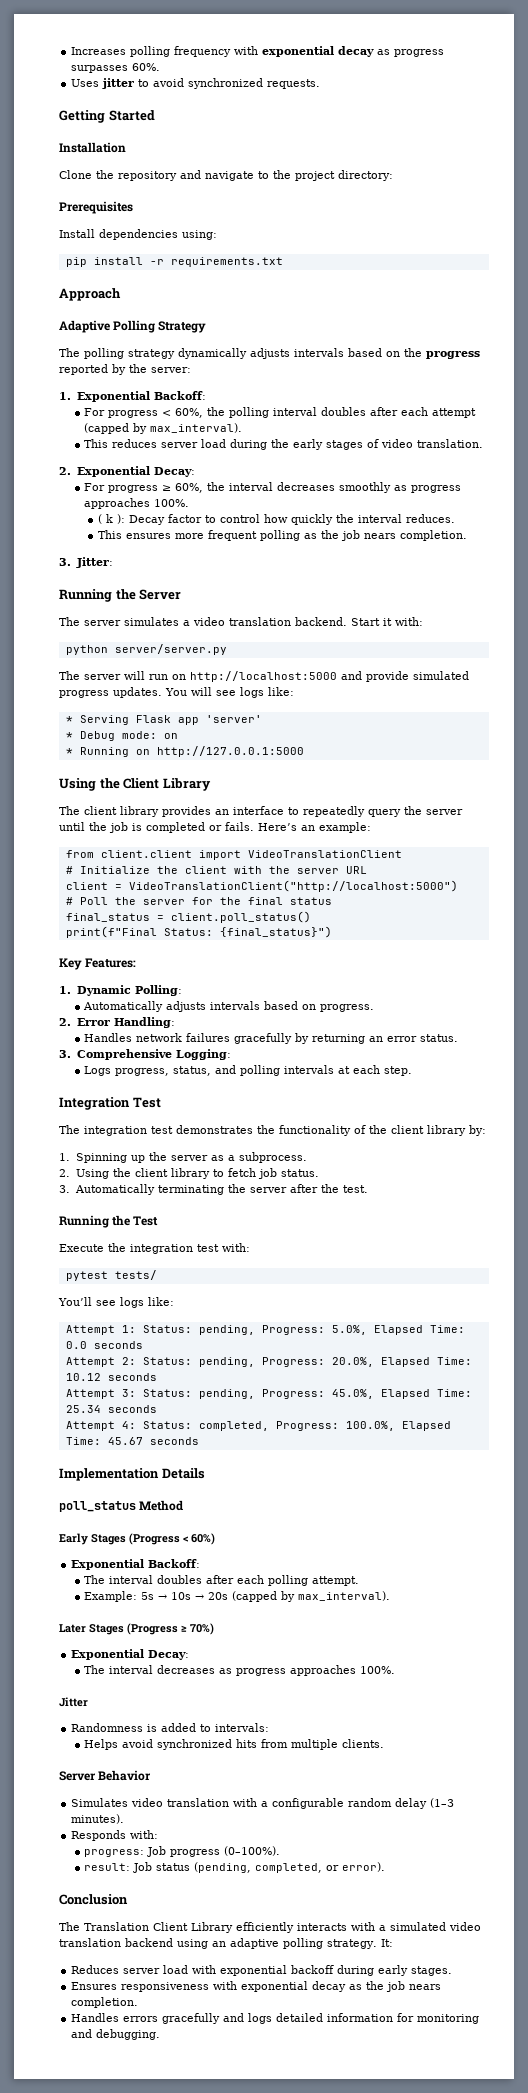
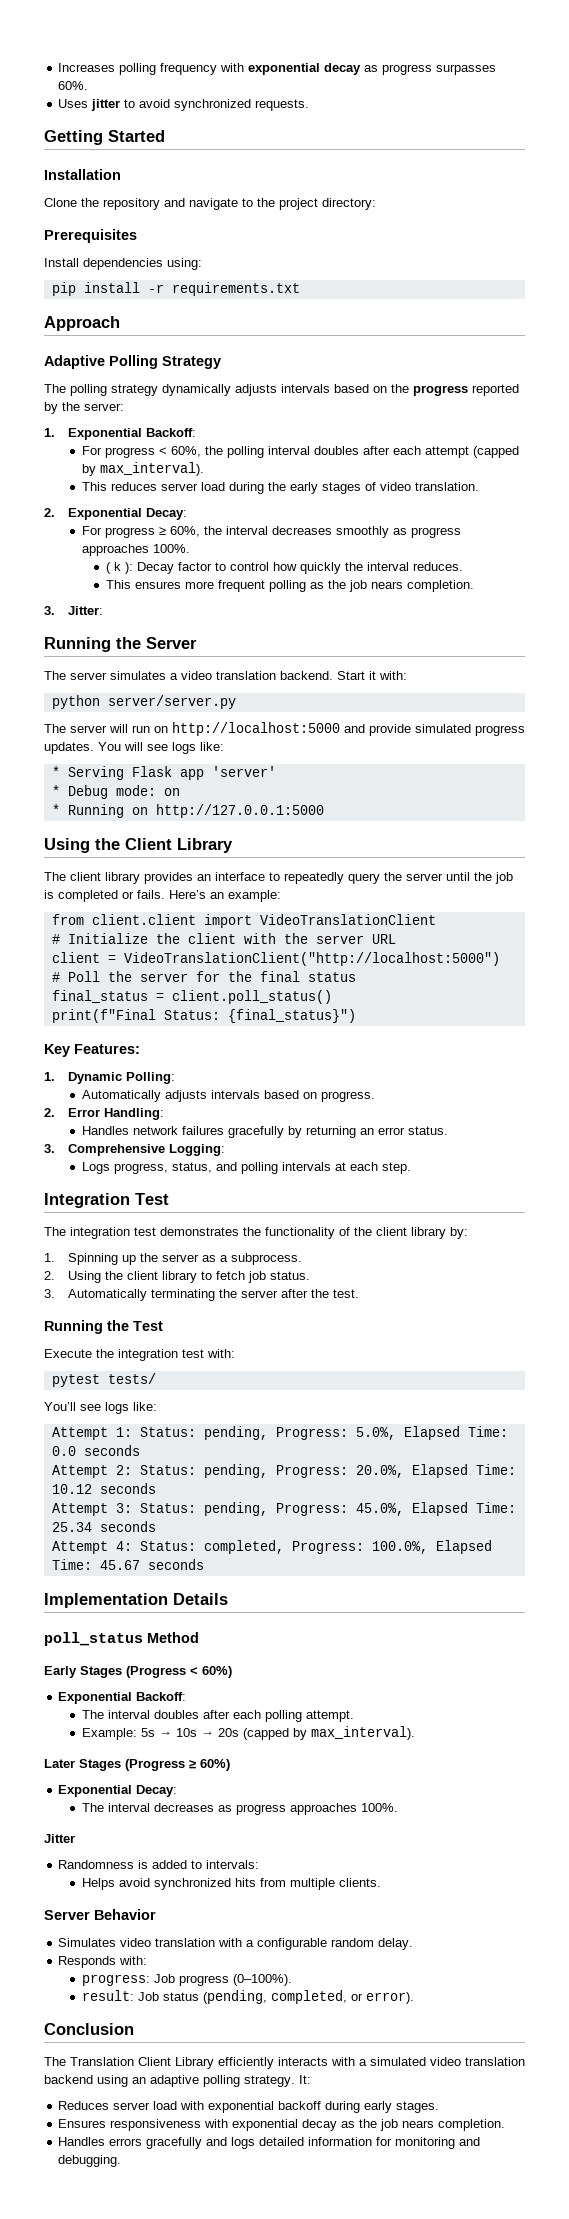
[190,1623,214,1635] 70%) -> [200,1759,230,1771] 60%)
[395,1798,455,1809] [71,1814,125,1824] delay (1–3 minutes). -> [378,1938,414,1950] delay.

